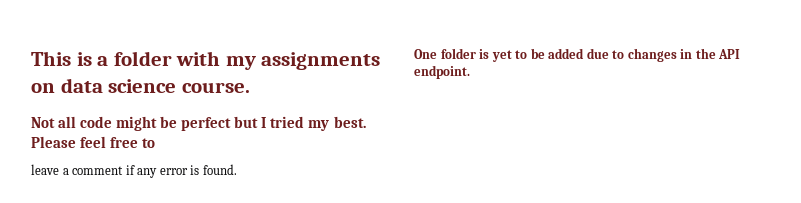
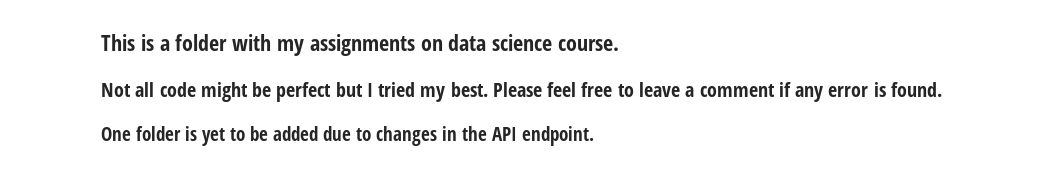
(156, 143) // -> (634, 90) none

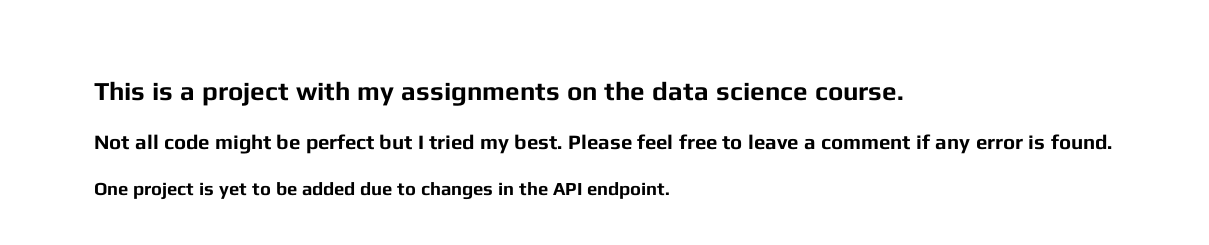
[175,34,228,51] folder -> [202,82,290,106] project
(443, 45) none -> [604,81,646,101] the
[136,126,181,141] folder -> [132,182,194,200] project

